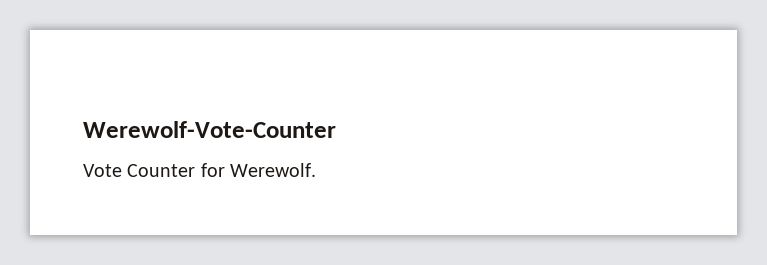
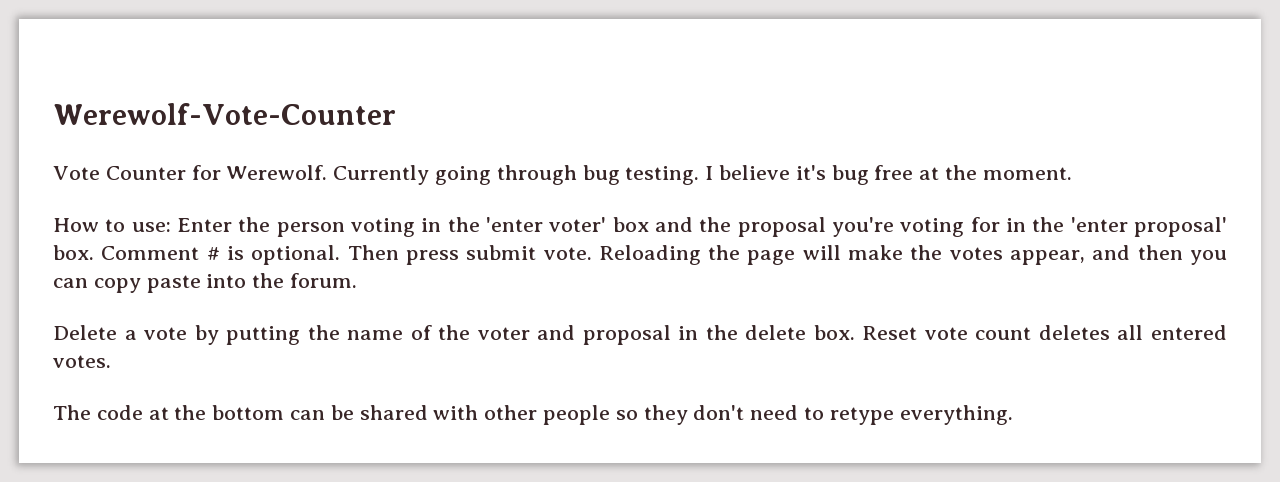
(317, 170) none -> [333,165,1072,185] [53,217,1228,237] [53,245,1227,265] [53,273,358,293] [53,325,1227,345] [53,355,111,368] [53,405,1013,425] Currently going through bug testing. I believe it's bug free at the moment. // How to use: Enter the person voting in the 'enter voter' box and the proposal you're voting for in the 'enter proposal' box. Comment # is optional. Then press submit vote. Reloading the page will make the votes appear, and then you can copy paste into the forum. // Delete a vote by putting the name of the voter and proposal in the delete box. Reset vote count deletes all entered votes. // The code at the bottom can be shared with other people so they don't need to retype everything.

